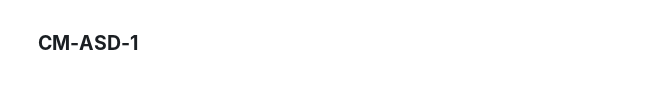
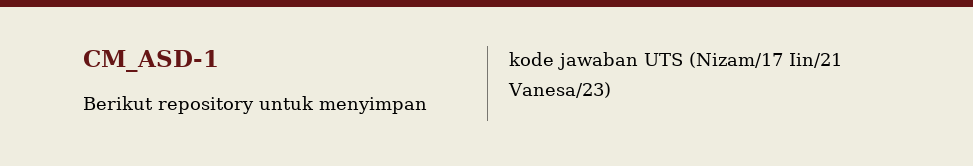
[38,35,138,50] CM-ASD-1 -> [83,50,219,72] [83,96,427,114] [509,52,842,70] [508,82,611,98] CM_ASD-1 // Berikut repository untuk menyimpan kode jawaban UTS (Nizam/17 Iin/21 Vanesa/23)

